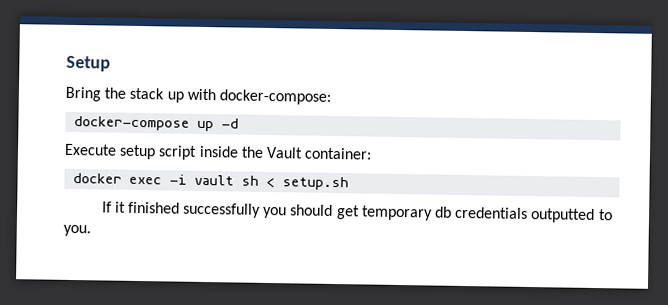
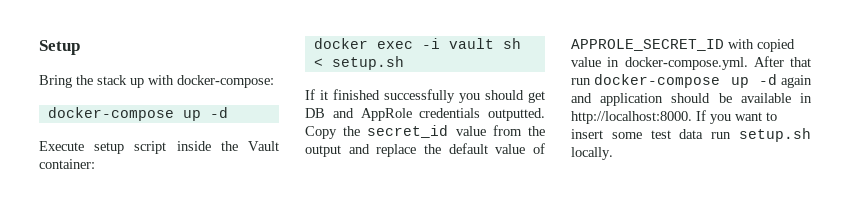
[360,205,613,224] [63,224,91,237] temporary db credentials outputted to you. -> [305,108,545,121] [305,125,545,139] [305,143,545,157] [571,39,795,52] [571,56,811,70] [571,74,812,88] [571,93,812,106] [571,110,777,124] [571,128,811,142] [571,147,613,160] DB and AppRole credentials outputted. Copy the secret_id value from the output and replace the default value of APPROLE_SECRET_ID with copied value in docker-compose.yml. After that run docker-compose up -d again and application should be available in http://localhost:8000. If you want to insert some test data run setup.sh locally.

